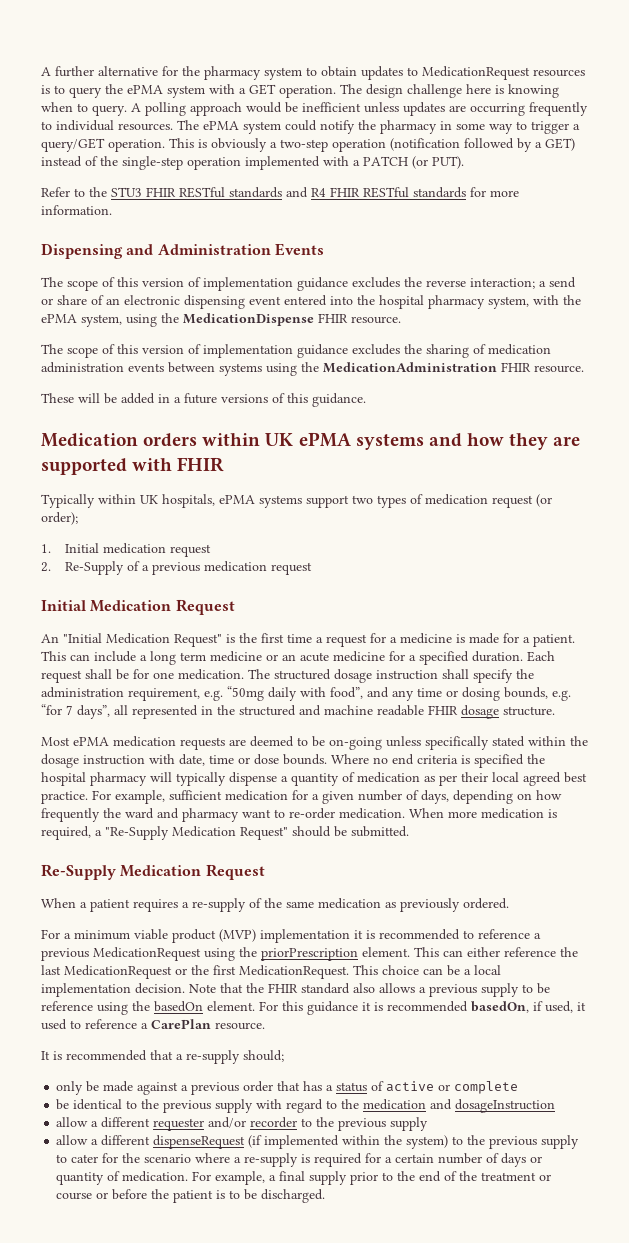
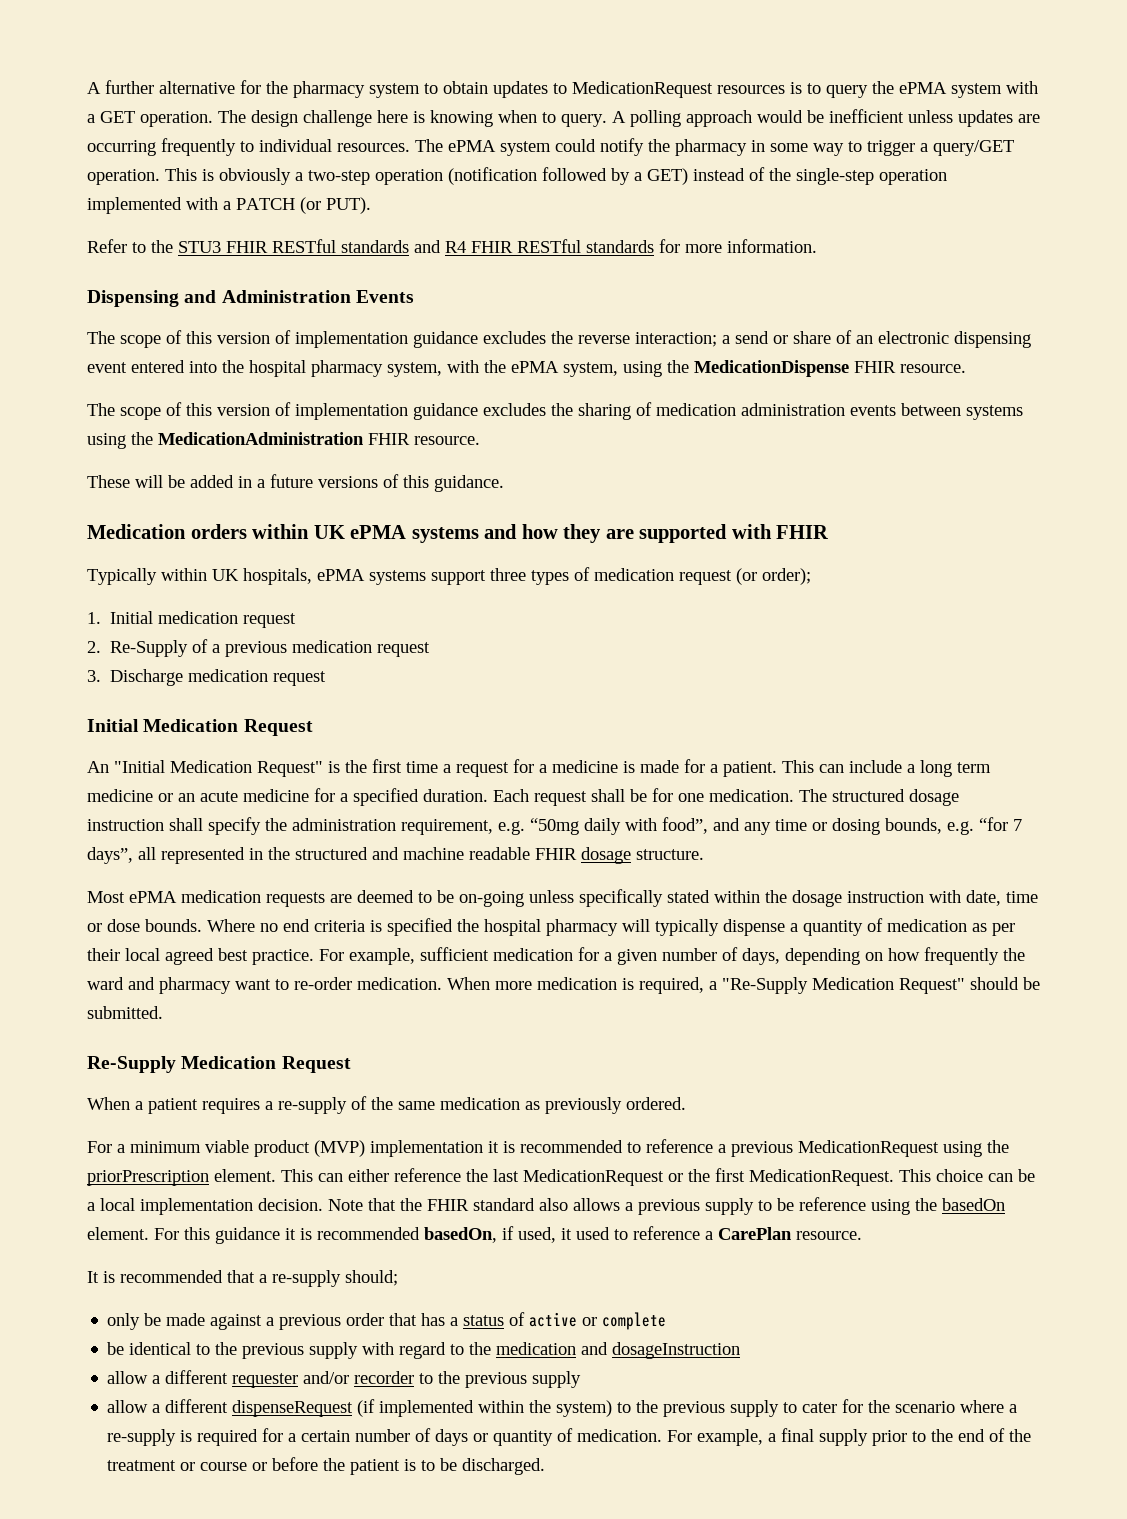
[352,495,373,504] two -> [490,568,526,581] three
(312, 568) none -> [87,669,327,686] // 3. Discharge medication request

